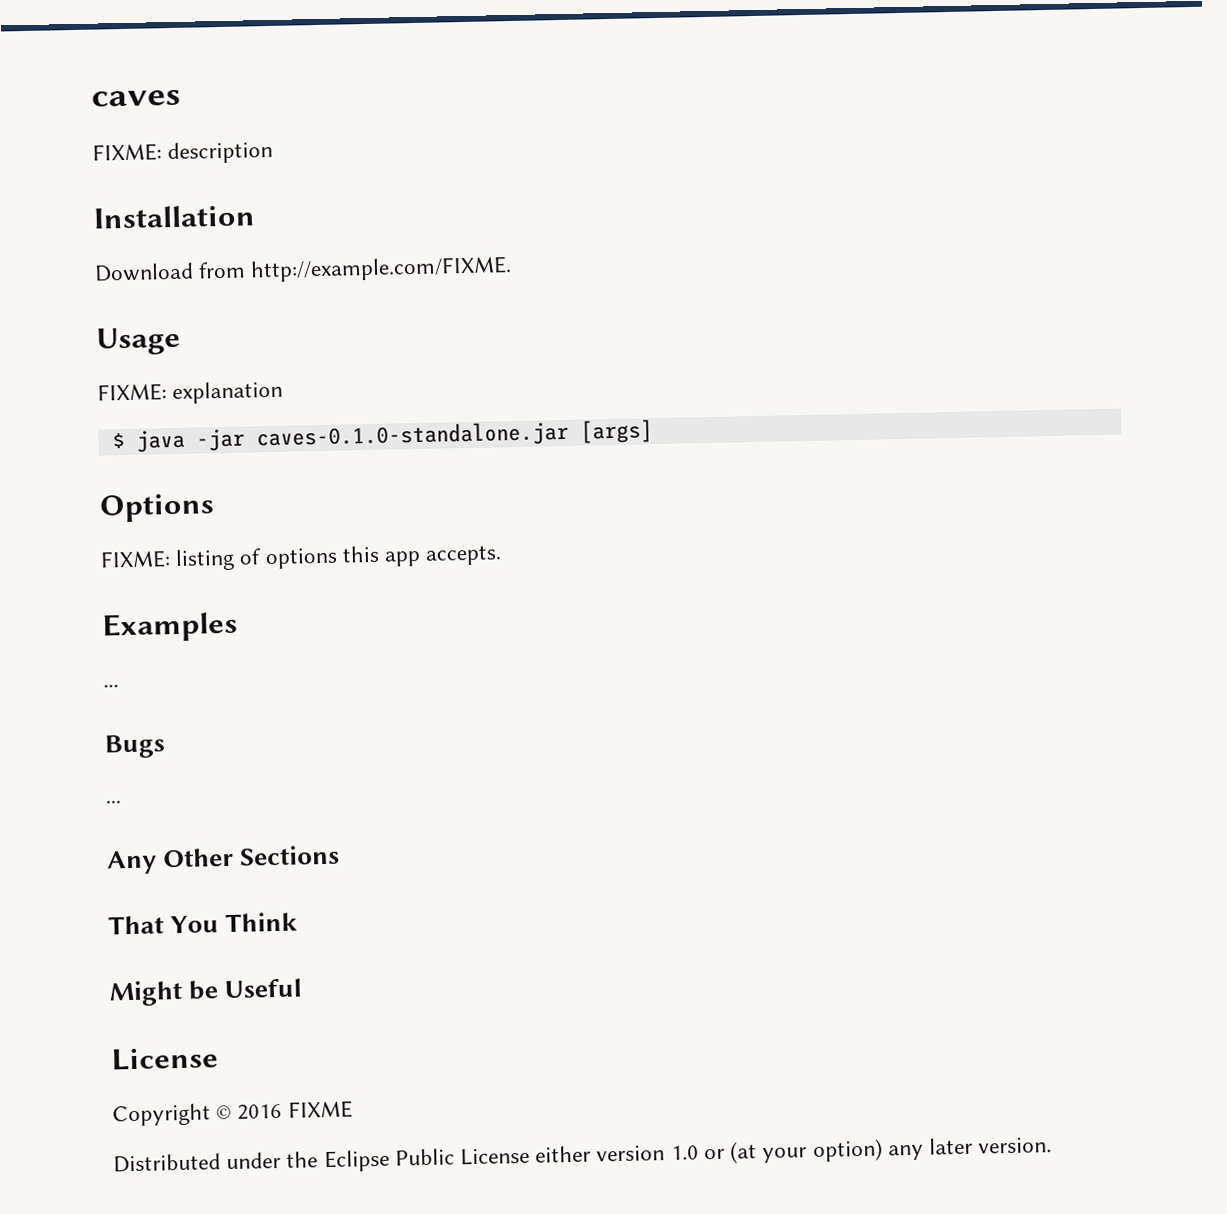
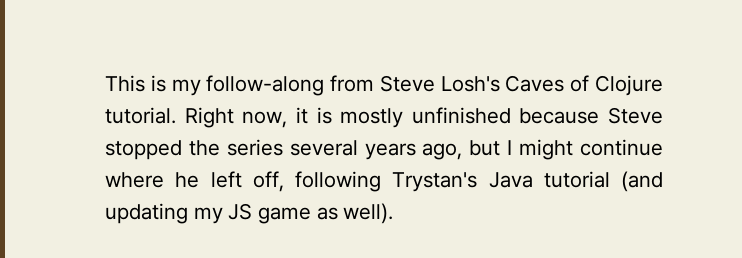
[91,89,181,107] [92,140,274,165] [93,204,256,229] [94,256,513,283] [96,326,181,356] [97,380,284,405] [111,419,653,453] [99,492,215,523] [100,545,503,571] [102,611,238,643] [103,684,119,688] [104,734,165,759] [105,800,121,804] [106,844,341,875] [108,911,299,935] [109,978,303,1007] [110,1046,219,1071] [112,1100,353,1127] [113,1137,1053,1173] caves // FIXME: description // Installation // Download from http://example.com/FIXME. // Usage // FIXME: explanation // $ java -jar caves-0.1.0-standalone.jar [args] // Options // FIXME: listing of options this app accepts. // Examples // ... // Bugs // ... // Any Other Sections // That You Think // Might be Useful // License // Copyright © 2016 FIXME // Distributed under the Eclipse Public License either version 1.0 or (at your option) any later version. -> [105,75,663,96] [105,107,663,128] [105,139,664,160] [105,171,663,192] [105,203,394,224] This is my follow-along from Steve Losh's Caves of Clojure tutorial. Right now, it is mostly unfinished because Steve stopped the series several years ago, but I might continue where he left off, following Trystan's Java tutorial (and updating my JS game as well).

